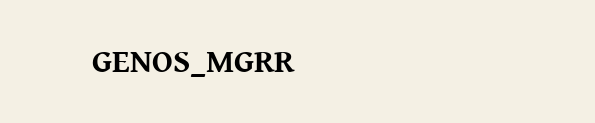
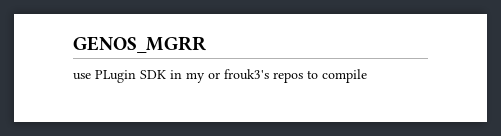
(295, 64) none -> [73,69,367,83] // use PLugin SDK in my or frouk3's repos to compile

